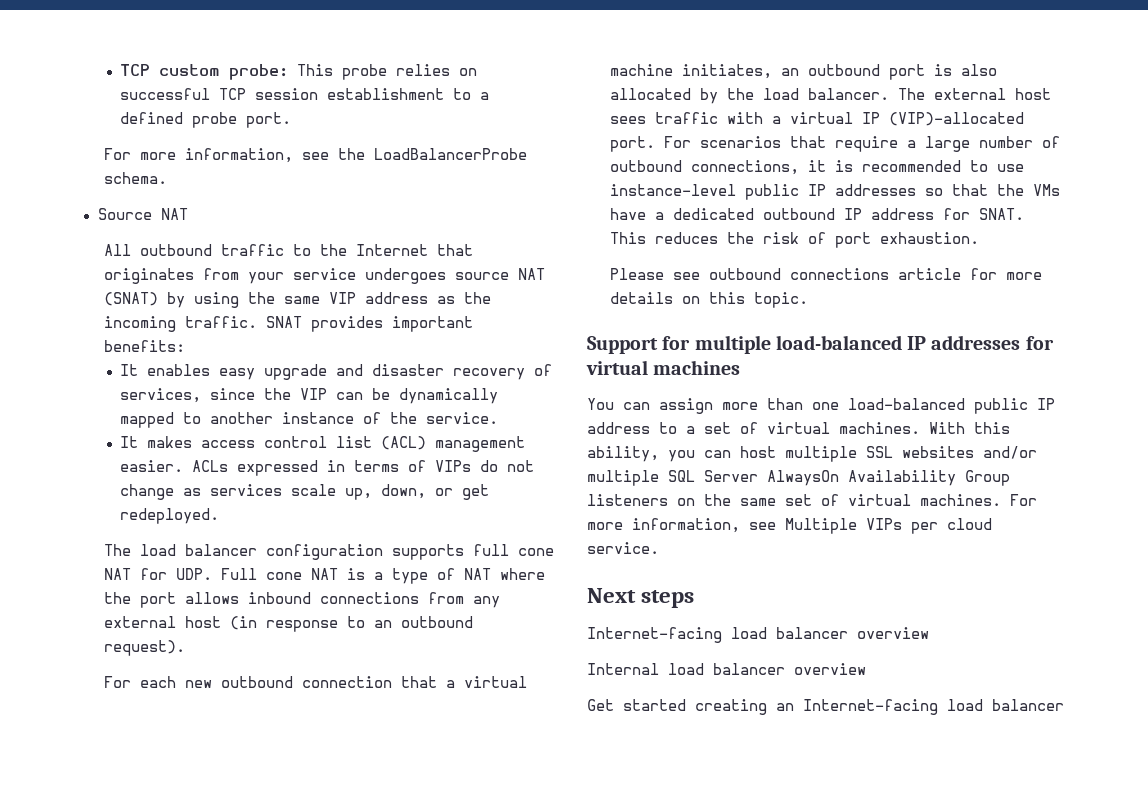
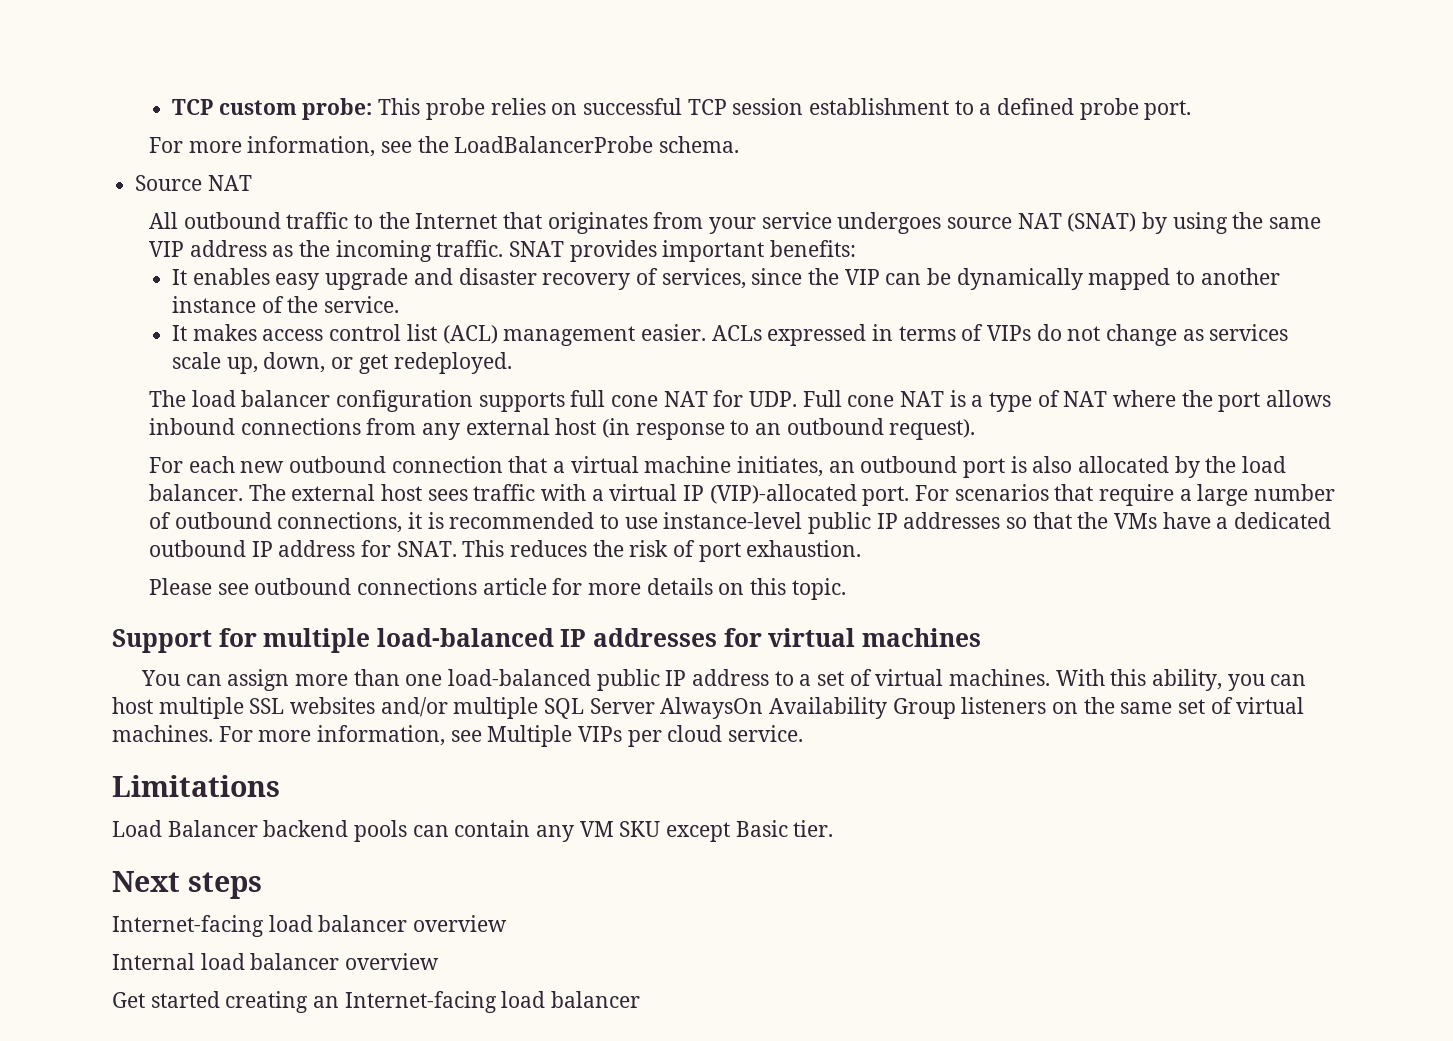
(659, 548) none -> [112,775,280,797] [112,820,834,842] // Limitations // Load Balancer backend pools can contain any VM SKU except Basic tier.

